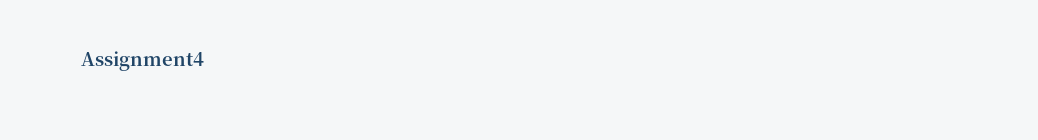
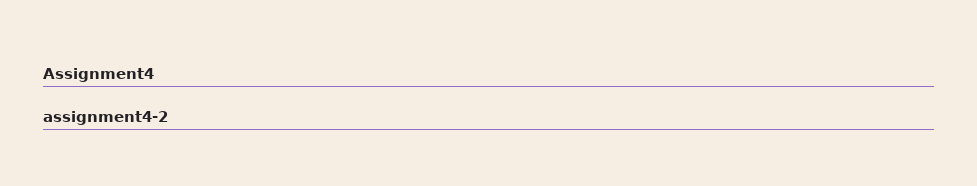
(204, 61) none -> [43,111,168,125] // assignment4-2

